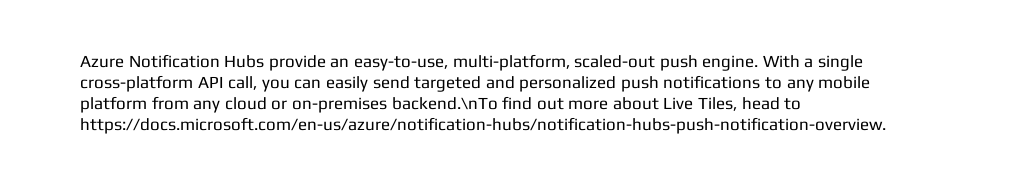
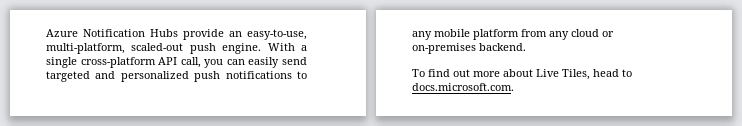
[391,97,498,110] backend.\nTo -> [479,43,526,51] [412,69,425,77] backend. // To
[80,117,886,134] https://docs.microsoft.com/en-us/azure/notification-hubs/notification-hubs-push-notification-overview. -> [412,83,514,91] docs.microsoft.com.

